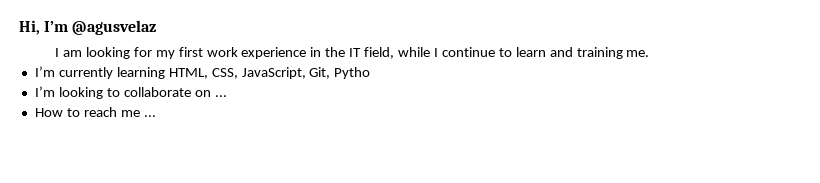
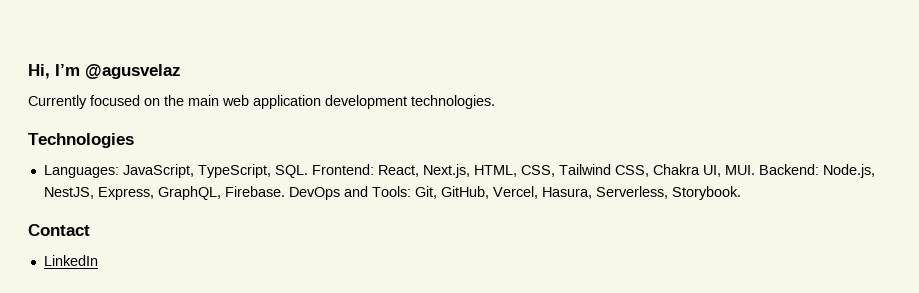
[55,47,650,59] [34,66,371,79] [34,86,227,99] [34,107,156,117] I am looking for my first work experience in the IT field, while I continue to learn and training me. // I’m currently learning HTML, CSS, JavaScript, Git, Pytho // I’m looking to collaborate on ... // How to reach me ... -> [28,95,495,109] [28,133,134,148] [43,164,875,178] [43,186,741,200] [28,224,90,236] [43,255,98,266] Currently focused on the main web application development technologies. // Technologies // Languages: JavaScript, TypeScript, SQL. Frontend: React, Next.js, HTML, CSS, Tailwind CSS, Chakra UI, MUI. Backend: Node.js, NestJS, Express, GraphQL, Firebase. DevOps and Tools: Git, GitHub, Vercel, Hasura, Serverless, Storybook. // Contact // LinkedIn

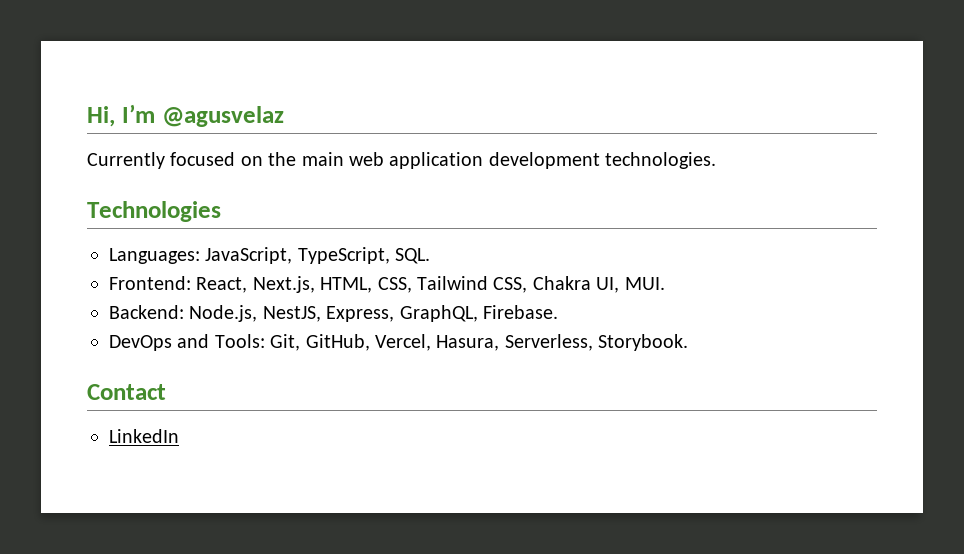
(308, 171) none -> (431, 256) //
(755, 170) none -> (665, 283) //
(285, 191) none -> (558, 312) //

